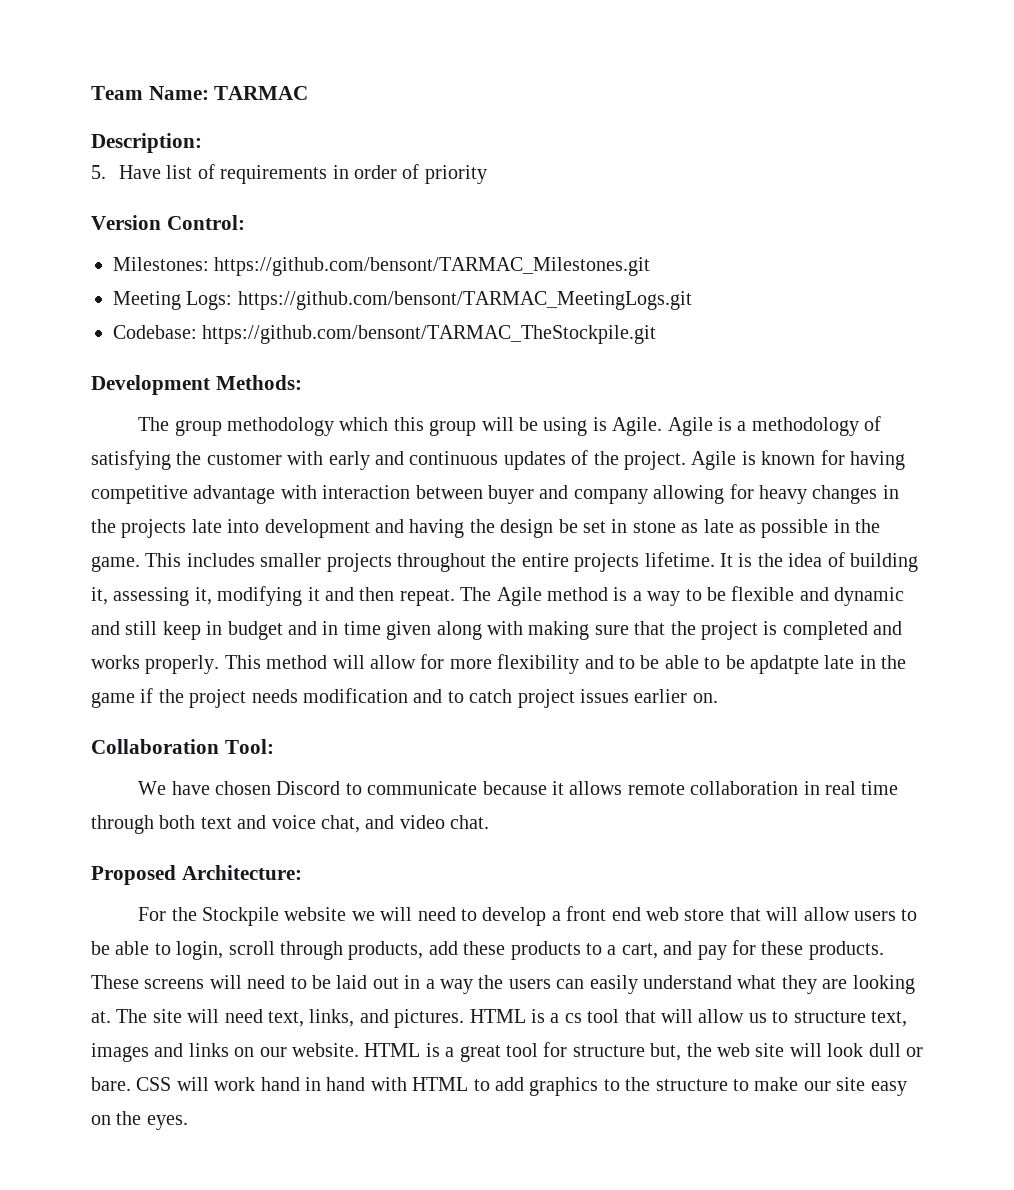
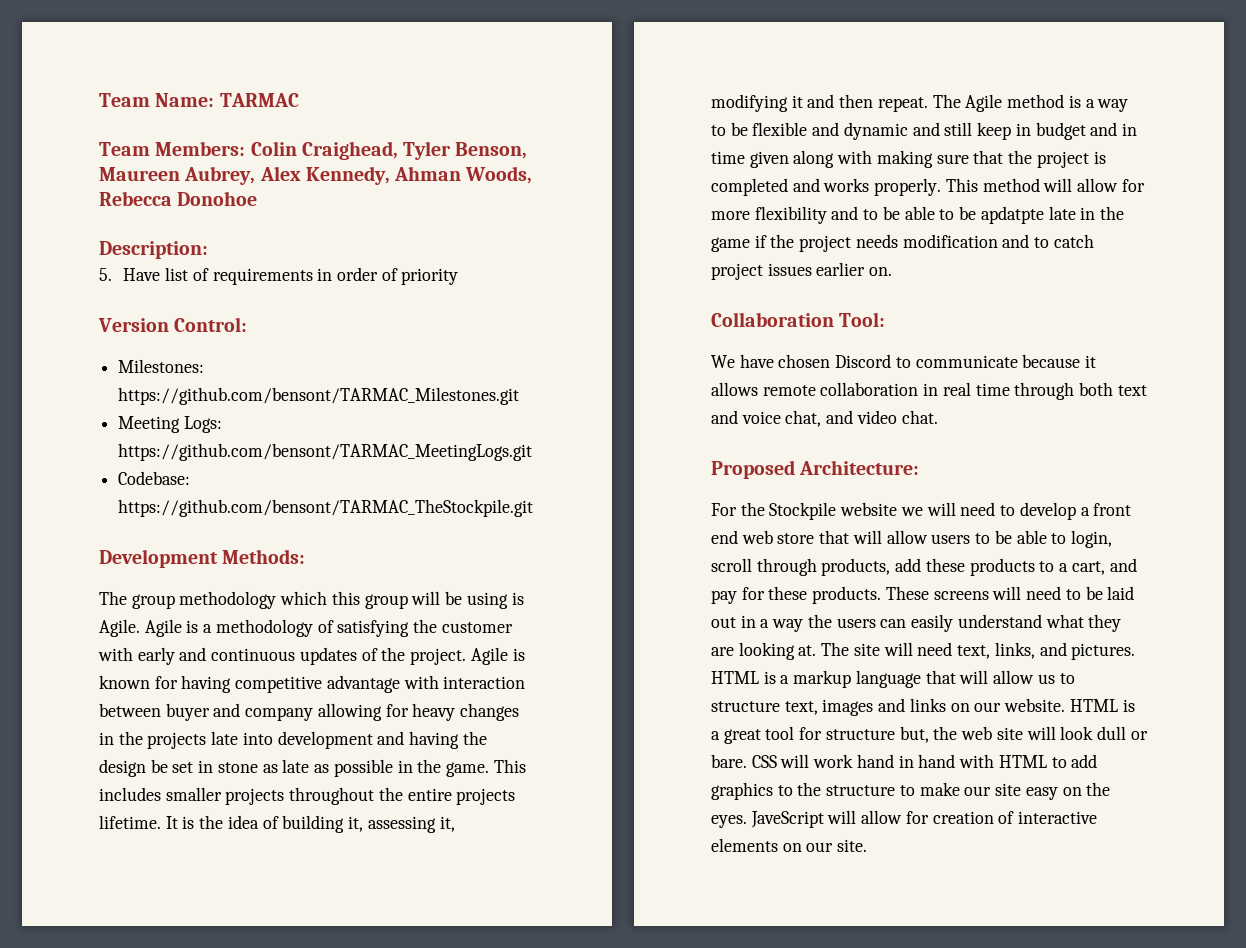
(309, 93) none -> [99,141,528,160] [99,166,533,185] [99,191,258,206] // Team Members: Colin Craighead, Tyler Benson, Maureen Aubrey, Alex Kennedy, Ahman Woods, Rebecca Donohoe
[564,1009,620,1023] cs tool -> [793,670,921,688] markup language
(188, 1122) none -> [750,810,1098,828] [711,838,868,852] JaveScript will allow for creation of interactive elements on our site.

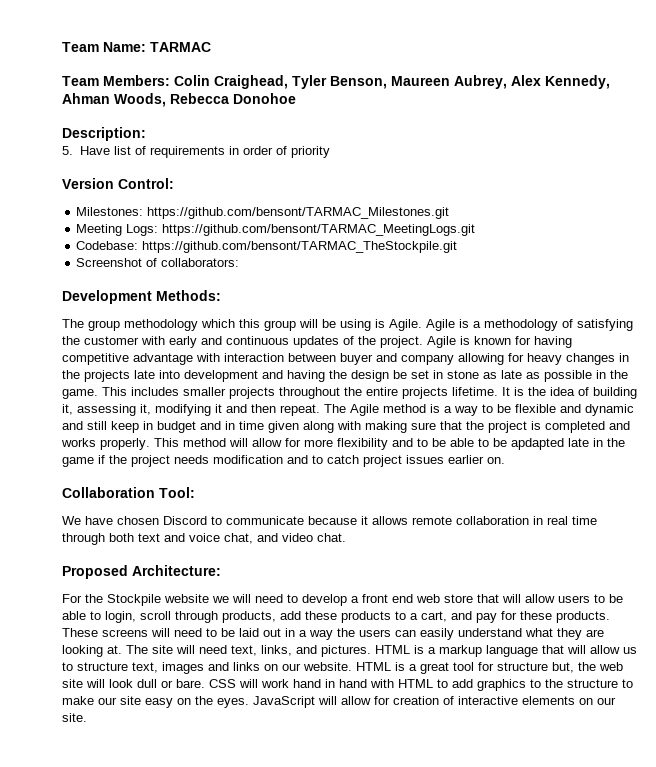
(534, 508) none -> [76,258,240,267] // Screenshot of collaborators:
[980,206,1044,224] apdatpte -> [511,438,564,450] apdapted
[750,811,824,828] JaveScript -> [253,696,315,708] JavaScript

